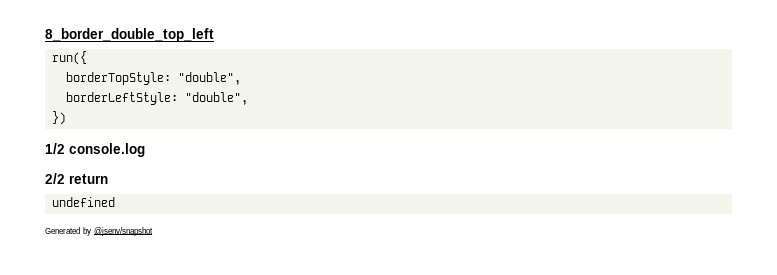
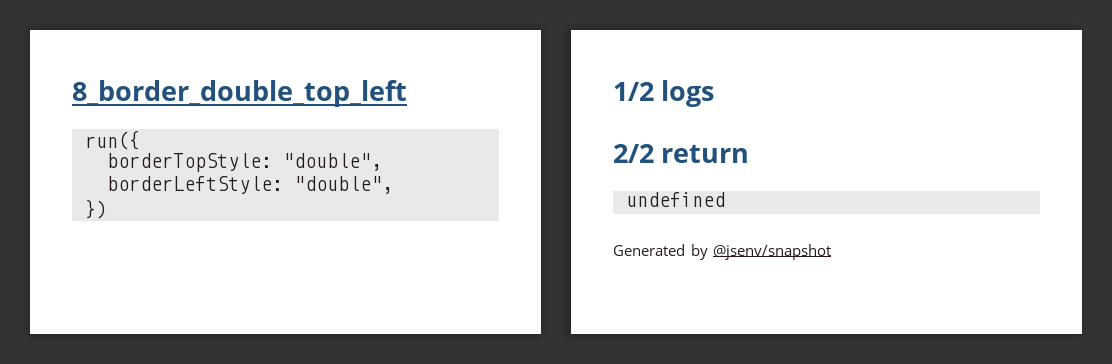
[69,143,145,157] console.log -> [661,80,715,107] logs

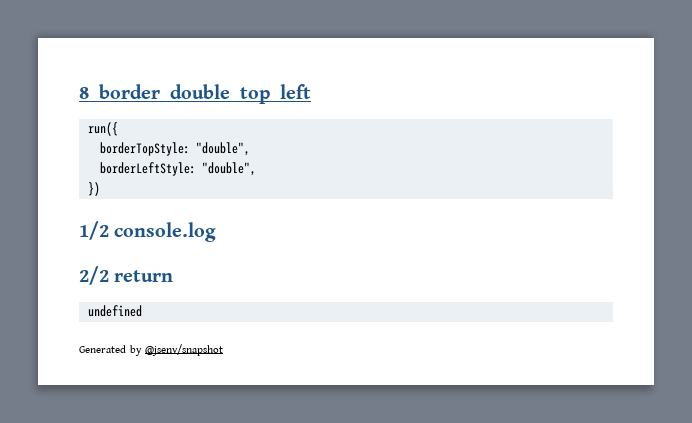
[661,80,715,107] logs -> [114,222,217,242] console.log

